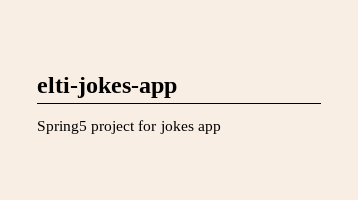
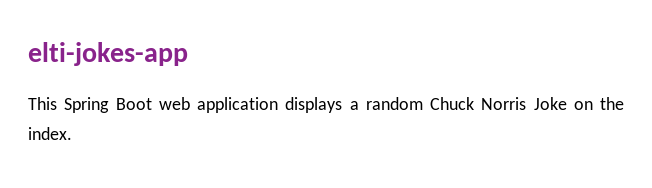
[37,120,221,134] Spring5 project for jokes app -> [28,97,624,113] [28,127,72,140] This Spring Boot web application displays a random Chuck Norris Joke on the index.

